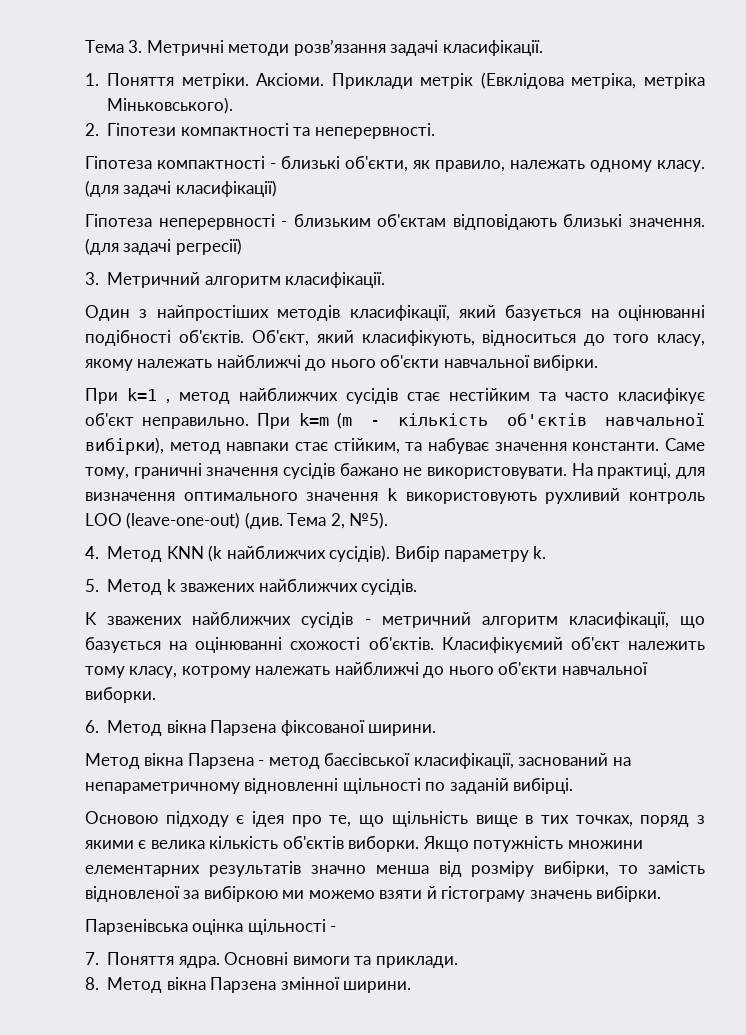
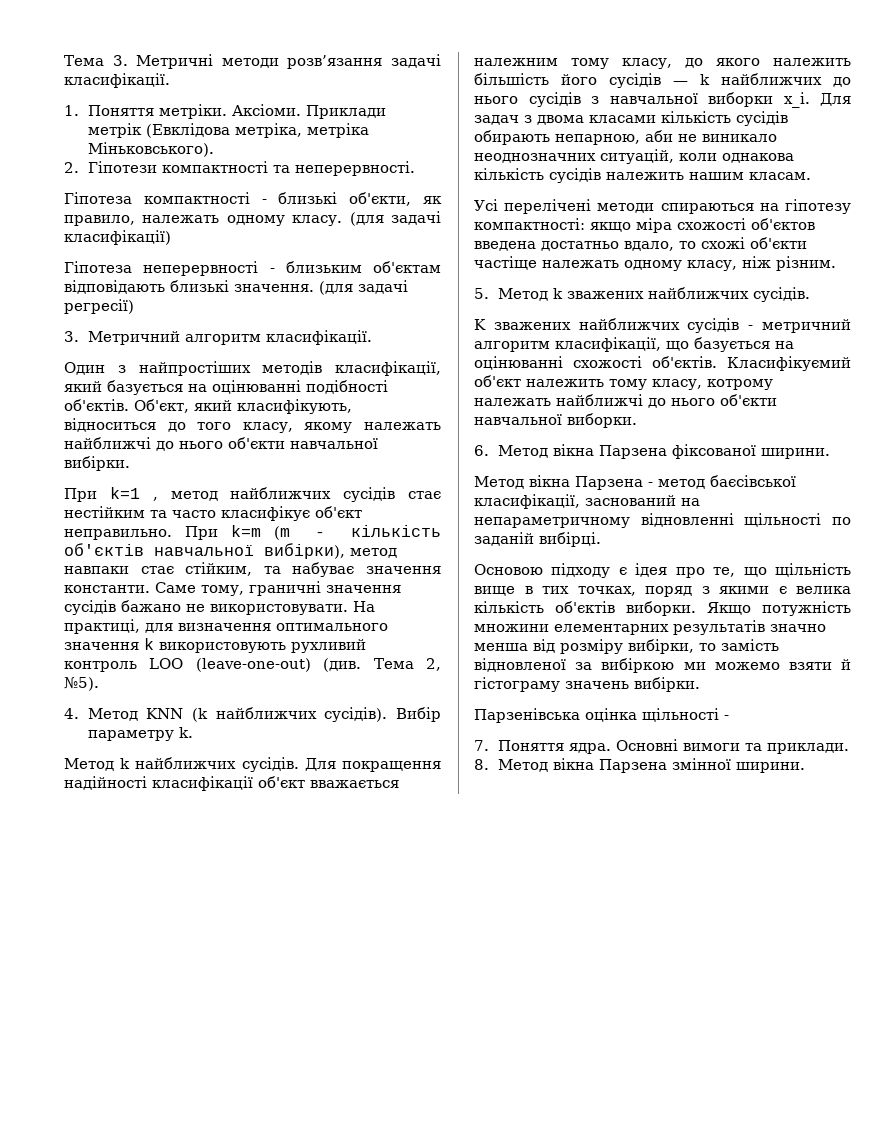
(547, 552) none -> [64,757,441,772] [64,776,399,791] [474,58,851,69] [474,73,851,88] [474,92,851,108] [474,111,788,126] [474,130,777,145] [474,149,794,164] [474,168,811,183] [474,199,851,214] [474,218,815,233] [474,237,807,251] [474,256,836,271] // Метод k найближчих сусідів. Для покращення надійності класифікації об'єкт вважається належним тому класу, до якого належить більшість його сусідів — k найближчих до нього сусідів з навчальної виборки x_i. Для задач з двома класами кількість сусідів обирають непарною, аби не виникало неоднозначних ситуацій, коли однакова кількість сусідів належить нашим класам. // Усі перелічені методи спираються на гіпотезу компактності: якщо міра схожості об'єктов введена достатньо вдало, то схожі об'єкти частіще належать одному класу, ніж різним.

